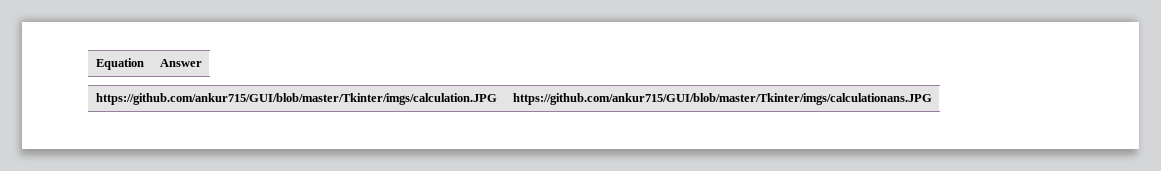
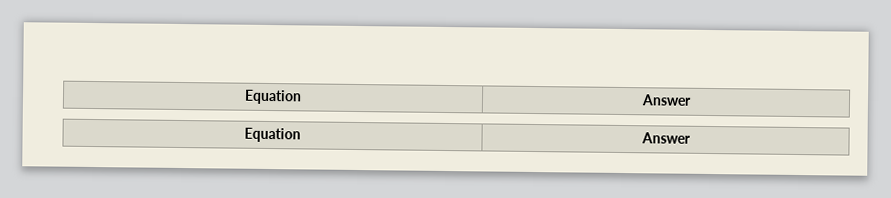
[96,93,497,105] [512,93,932,105] https://github.com/ankur715/GUI/blob/master/Tkinter/imgs/calculation.JPG | https://github.com/ankur715/GUI/blob/master/Tkinter/imgs/calculationans.JPG -> [244,127,301,143] [640,132,691,144] Equation | Answer

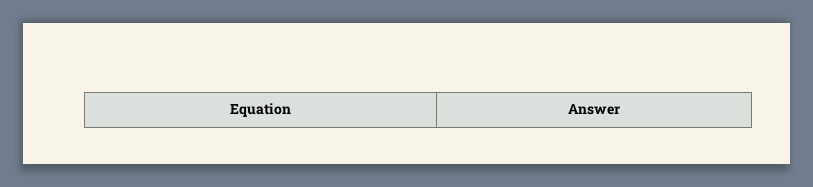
[244,89,302,105] [640,94,692,106] [244,127,301,143] [640,132,691,144] Equation | Answer // Equation | Answer -> [230,103,291,117] [568,104,620,115] Equation | Answer

